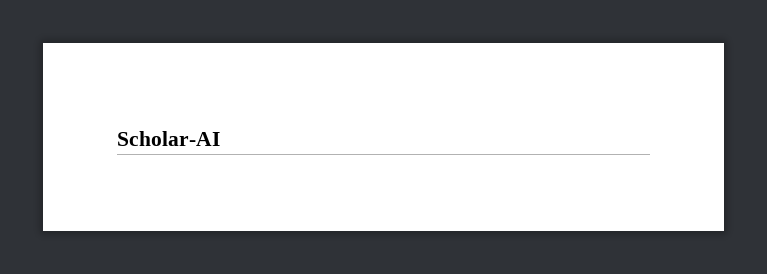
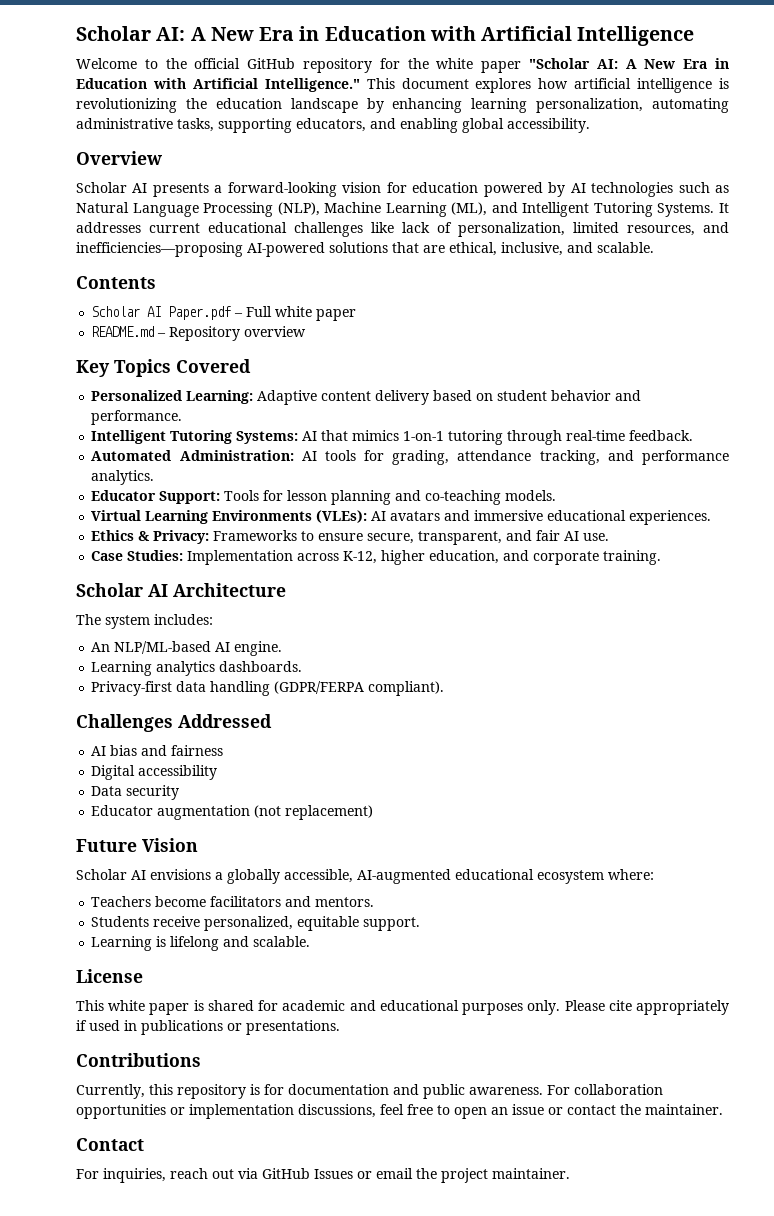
[117,131,220,146] Scholar-AI -> [76,26,695,46] [76,58,729,73] [76,78,729,93] [76,98,729,113] [76,118,590,133] [76,151,162,165] [76,182,729,197] [76,202,729,217] [76,222,729,237] [76,242,654,257] [76,276,156,289] [91,306,357,321] [91,326,307,341] [76,359,251,377] [91,390,642,405] [91,410,183,425] [91,430,694,445] [91,450,730,465] [91,470,155,485] [91,490,557,505] [91,510,712,525] [91,530,610,545] [91,550,662,565] [76,583,286,597] [76,614,213,629] [91,641,283,656] [91,661,303,676] [91,681,445,696] [76,714,272,732] [91,745,224,756] [91,765,218,780] [91,785,180,800] [91,805,374,820] [76,838,198,852] [76,869,654,884] [91,896,375,907] [91,916,421,931] [91,936,311,951] [76,969,143,983] [76,1000,729,1015] [76,1020,340,1035] [76,1053,201,1067] [76,1084,663,1099] [76,1104,723,1119] [76,1138,144,1151] [76,1168,570,1183] Scholar AI: A New Era in Education with Artificial Intelligence // Welcome to the official GitHub repository for the white paper "Scholar AI: A New Era in Education with Artificial Intelligence." This document explores how artificial intelligence is revolutionizing the education landscape by enhancing learning personalization, automating administrative tasks, supporting educators, and enabling global accessibility. // Overview // Scholar AI presents a forward-looking vision for education powered by AI technologies such as Natural Language Processing (NLP), Machine Learning (ML), and Intelligent Tutoring Systems. It addresses current educational challenges like lack of personalization, limited resources, and inefficiencies—proposing AI-powered solutions that are ethical, inclusive, and scalable. // Contents // Scholar AI Paper.pdf – Full white paper // README.md – Repository overview // Key Topics Covered // Personalized Learning: Adaptive content delivery based on student behavior and performance. // Intelligent Tutoring Systems: AI that mimics 1-on-1 tutoring through real-time feedback. // Automated Administration: AI tools for grading, attendance tracking, and performance analytics. // Educator Support: Tools for lesson planning and co-teaching models. // Virtual Learning Environments (VLEs): AI avatars and immersive educational experiences. // Ethics & Privacy: Frameworks to ensure secure, transparent, and fair AI use. // Case Studies: Implementation across K-12, higher education, and corporate training. // Scholar AI Architecture // The system includes: // An NLP/ML-based AI engine. // Learning analytics dashboards. // Privacy-first data handling (GDPR/FERPA compliant). // Challenges Addressed // AI bias and fairness // Digital accessibility // Data security // Educator augmentation (not replacement) // Future Vision // Scholar AI envisions a globally accessible, AI-augmented educational ecosystem where: // Teachers become facilitators and mentors. // Students receive personalized, equitable support. // Learning is lifelong and scalable. // License // This white paper is shared for academic and educational purposes only. Please cite appropriately if used in publications or presentations. // Contributions // Currently, this repository is for documentation and public awareness. For collaboration opportunities or implementation discussions, feel free to open an issue or contact the maintainer. // Contact // For inquiries, reach out via GitHub Issues or email the project maintainer.

